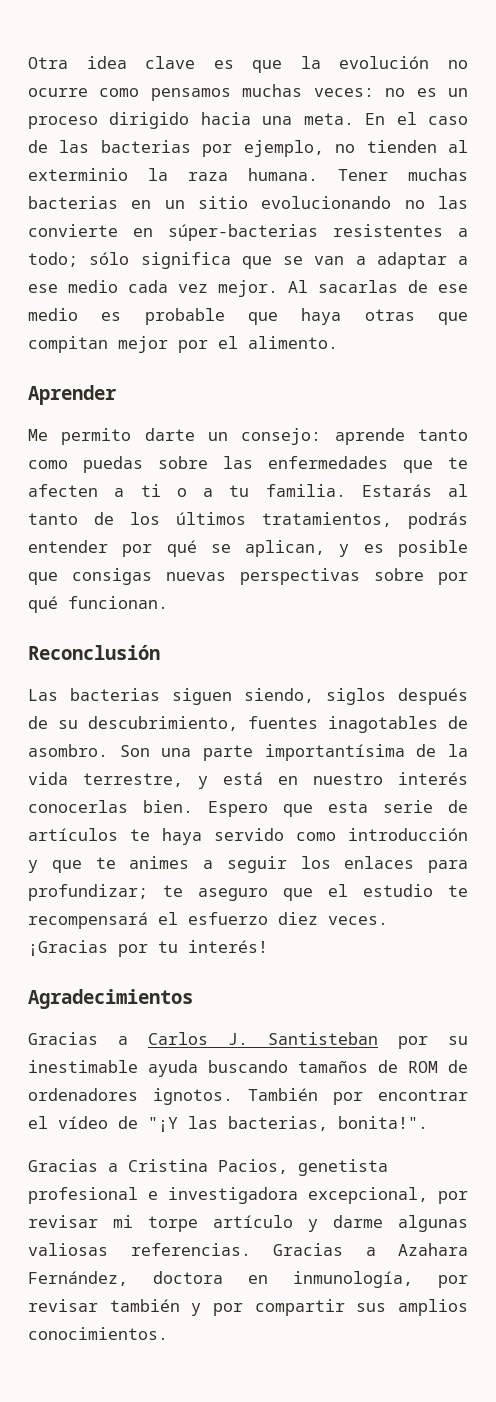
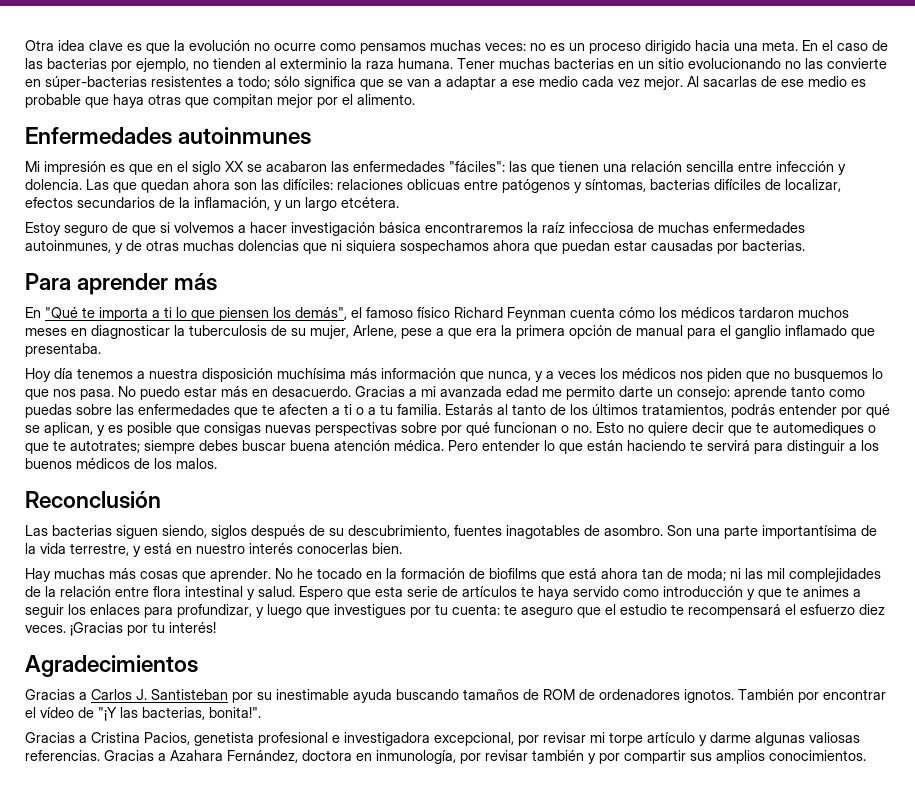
[28,385,117,405] [28,429,48,441] Aprender // Me -> [25,127,312,145] [25,161,846,175] [25,179,841,193] [25,197,399,211] [25,222,805,236] [25,240,805,254] [25,273,218,295] [25,307,849,321] [25,325,875,339] [25,343,101,357] [25,368,883,382] [25,386,562,400] Enfermedades autoinmunes // Mi impresión es que en el siglo XX se acabaron las enfermedades "fáciles": las que tienen una relación sencilla entre infección y dolencia. Las que quedan ahora son las difíciles: relaciones oblicuas entre patógenos y síntomas, bacterias difíciles de localizar, efectos secundarios de la inflamación, y un largo etcétera. // Estoy seguro de que si volvemos a hacer investigación básica encontraremos la raíz infecciosa de muchas enfermedades autoinmunes, y de otras muchas dolencias que ni siquiera sospechamos ahora que puedan estar causadas por bacterias. // Para aprender más // En "Qué te importa a ti lo que piensen los demás", el famoso físico Richard Feynman cuenta cómo los médicos tardaron muchos meses en diagnosticar la tuberculosis de su mujer, Arlene, pese a que era la primera opción de manual para el ganglio inflamado que presentaba. // Hoy día tenemos a nuestra disposición muchísima más información que nunca, y a veces los médicos nos piden que no busquemos lo que nos pasa. No puedo estar más en desacuerdo. Gracias a mi avanzada edad me
[68,596,168,609] funcionan. -> [494,422,876,436] [25,440,879,454] [25,458,217,469] funcionan o no. Esto no quiere decir que te automediques o que te autotrates; siempre debes buscar buena atención médica. Pero entender lo que están haciendo te servirá para distinguir a los buenos médicos de los malos.
(193, 806) none -> [25,568,881,582] [25,586,295,600] // Hay muchas más cosas que aprender. No he tocado en la formación de biofilms que está ahora tan de moda; ni las mil complejidades de la relación entre flora intestinal y salud.
[28,884,148,901] profundizar; -> [177,604,500,618] profundizar, y luego que investigues por tu cuenta:

